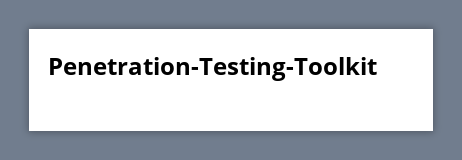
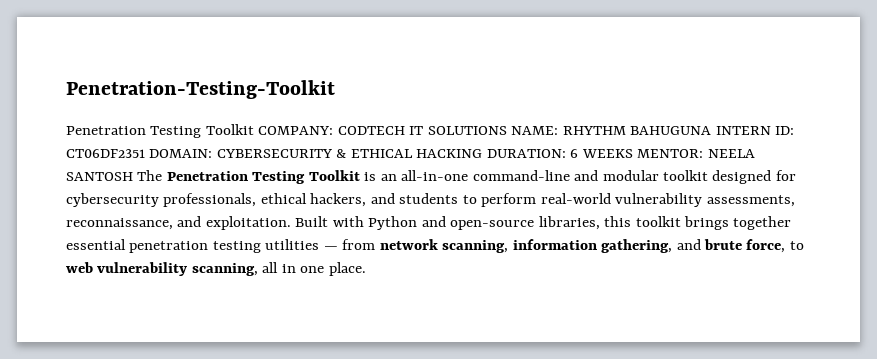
(377, 69) none -> [66,124,795,138] [66,149,755,158] [66,170,796,184] [66,193,795,207] [66,216,792,230] [66,239,804,253] [66,262,366,276] // Penetration Testing Toolkit COMPANY: CODTECH IT SOLUTIONS NAME: RHYTHM BAHUGUNA INTERN ID: CT06DF2351 DOMAIN: CYBERSECURITY & ETHICAL HACKING DURATION: 6 WEEKS MENTOR: NEELA SANTOSH The Penetration Testing Toolkit is an all-in-one command-line and modular toolkit designed for cybersecurity professionals, ethical hackers, and students to perform real-world vulnerability assessments, reconnaissance, and exploitation. Built with Python and open-source libraries, this toolkit brings together essential penetration testing utilities — from network scanning, information gathering, and brute force, to web vulnerability scanning, all in one place.

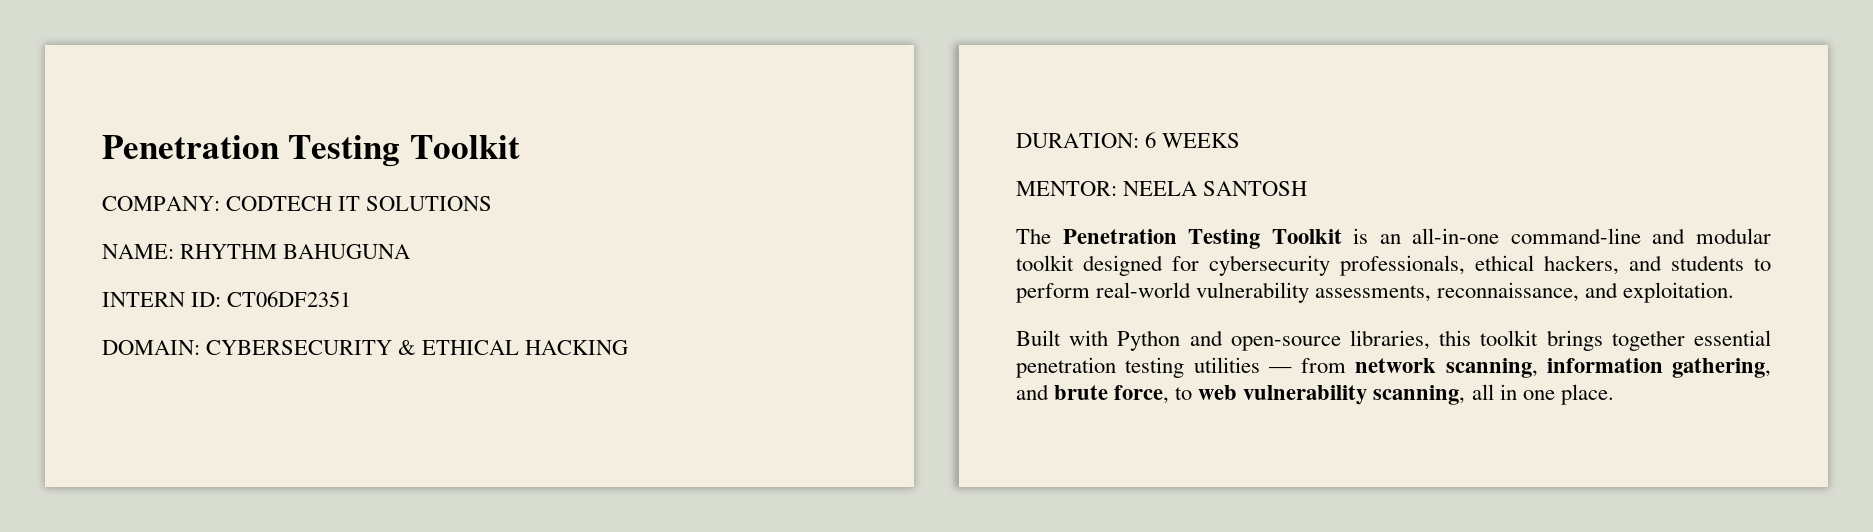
[66,80,335,99] [66,124,254,138] Penetration-Testing-Toolkit // Penetration Testing Toolkit -> [102,135,520,167] Penetration Testing Toolkit //
(507, 130) none -> (493, 203) //
(712, 130) none -> (411, 251) //
(145, 153) none -> (352, 299) //
(483, 153) none -> (629, 347) //
(633, 153) none -> (1241, 140) //
(133, 176) none -> (1308, 188) //
(291, 223) none -> (1735, 292) //

